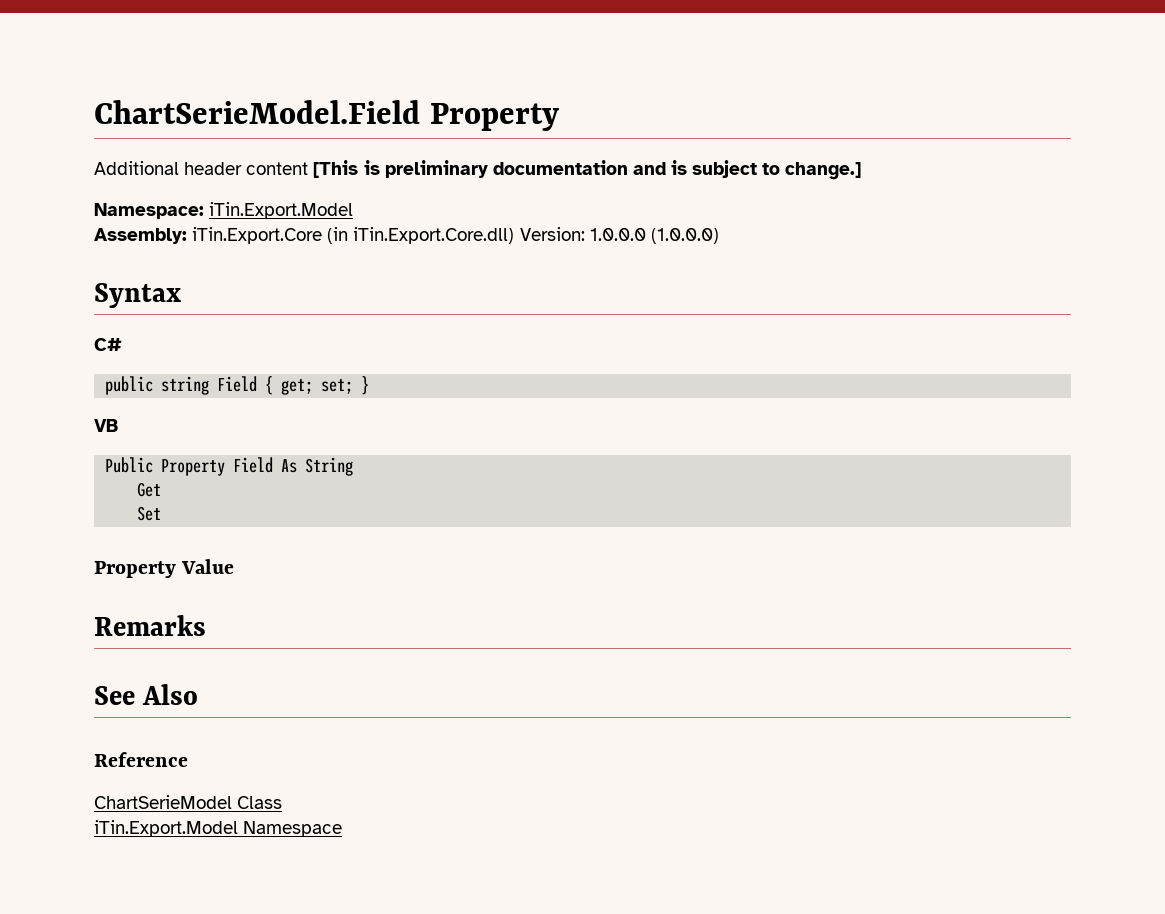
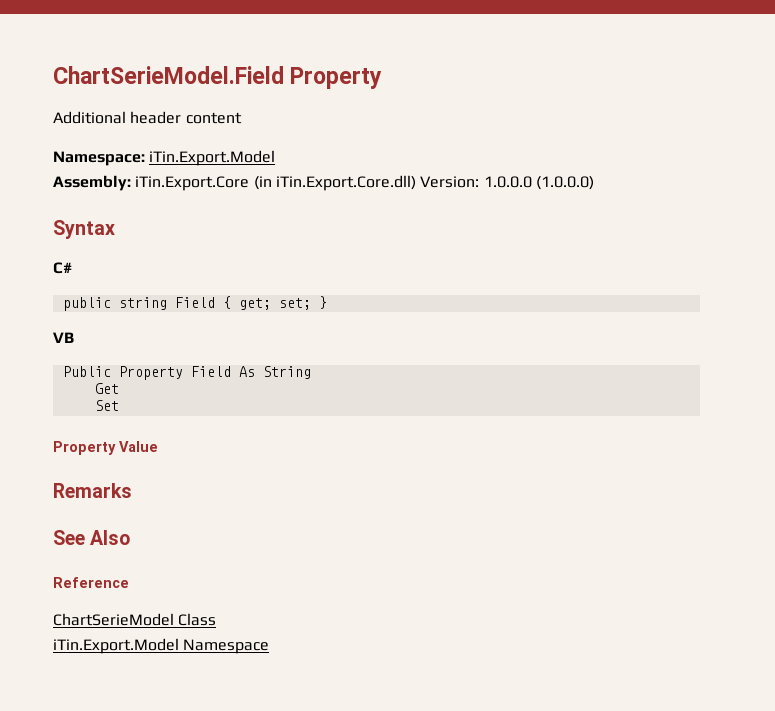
[313,160,862,180] [This is preliminary documentation and is subject to change.] -> (242, 118) none

